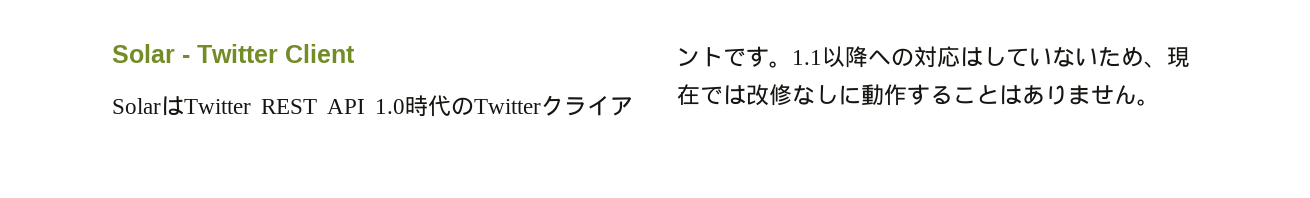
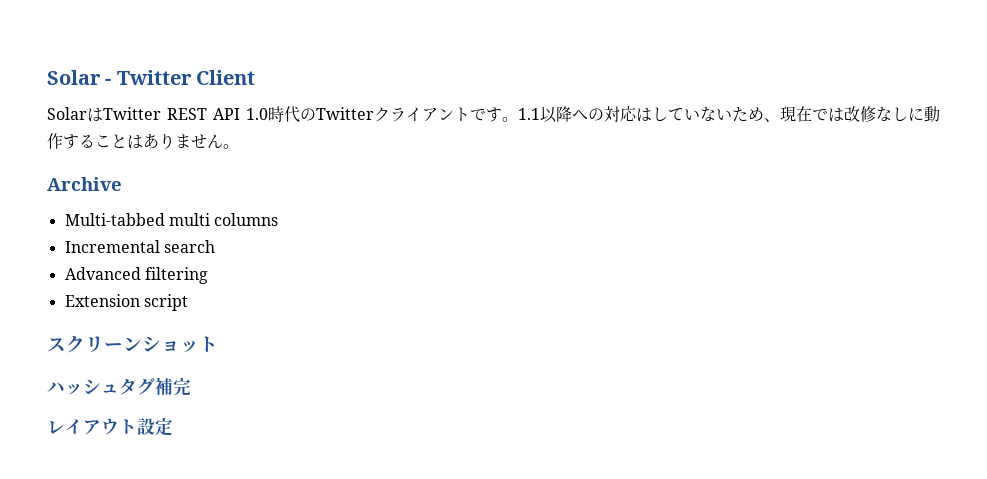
(1160, 102) none -> [47,177,122,191] [64,213,279,226] [64,240,215,253] [64,267,208,284] [64,294,188,311] [47,335,218,353] [47,377,191,396] [47,417,173,436] // Archive // Multi-tabbed multi columns // Incremental search // Advanced filtering // Extension script // スクリーンショット // ハッシュタグ補完 // レイアウト設定

